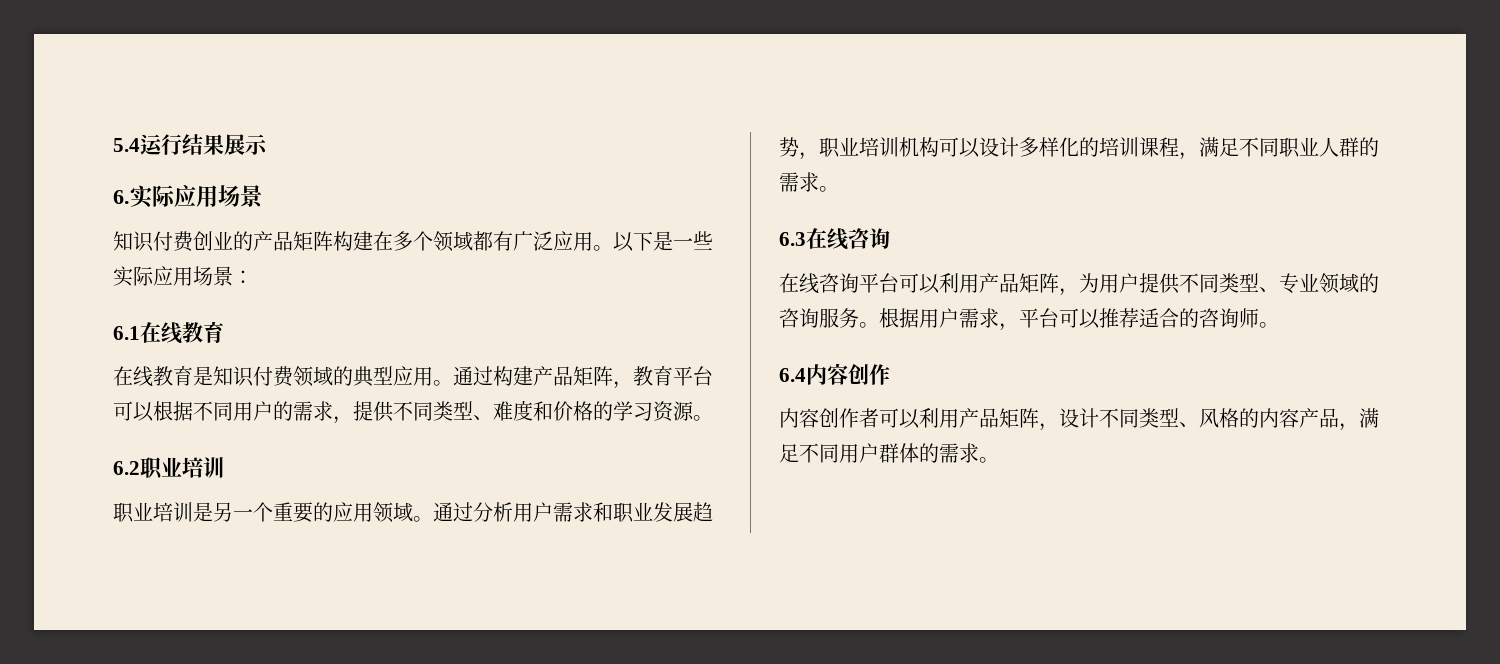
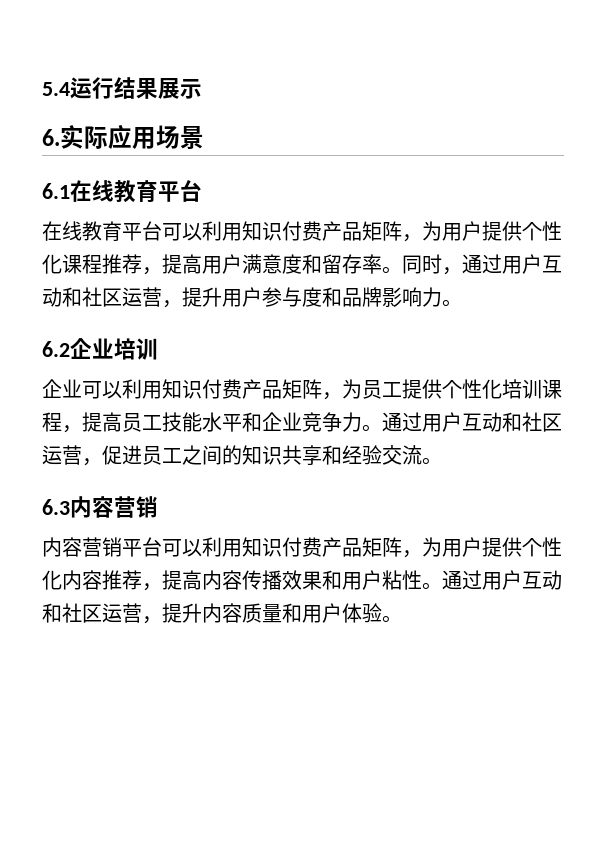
[113,231,713,252] [113,266,253,287] // 知识付费创业的产品矩阵构建在多个领域都有广泛应用。以下是一些实际应用场景： -> (204, 137) none
[113,366,713,389] [113,400,713,424] [113,457,224,480] [113,502,713,523] [779,137,1379,160] [779,172,839,192] [779,228,890,250] [779,273,1379,296] [779,308,1279,331] [779,363,890,385] [779,408,1379,431] [779,443,979,463] // 在线教育是知识付费领域的典型应用。通过构建产品矩阵，教育平台可以根据不同用户的需求，提供不同类型、难度和价格的学习资源。 // 6.2职业培训 // 职业培训是另一个重要的应用领域。通过分析用户需求和职业发展趋势，职业培训机构可以设计多样化的培训课程，满足不同职业人群的需求。 // 6.3在线咨询 // 在线咨询平台可以利用产品矩阵，为用户提供不同类型、专业领域的咨询服务。根据用户需求，平台可以推荐适合的咨询师。 // 6.4内容创作 // 内容创作者可以利用产品矩阵，设计不同类型、风格的内容产品，满足不同用户群体的需求 -> [158,180,202,202] [42,221,562,242] [42,254,562,275] [42,287,462,308] [42,338,158,360] [42,379,562,400] [42,412,562,433] [42,445,442,466] [42,496,158,518] [42,537,562,558] [42,570,562,591] [42,603,382,624] 平台 // 在线教育平台可以利用知识付费产品矩阵，为用户提供个性化课程推荐，提高用户满意度和留存率。同时，通过用户互动和社区运营，提升用户参与度和品牌影响力。 // 6.2企业培训 // 企业可以利用知识付费产品矩阵，为员工提供个性化培训课程，提高员工技能水平和企业竞争力。通过用户互动和社区运营，促进员工之间的知识共享和经验交流。 // 6.3内容营销 // 内容营销平台可以利用知识付费产品矩阵，为用户提供个性化内容推荐，提高内容传播效果和用户粘性。通过用户互动和社区运营，提升内容质量和用户体验

